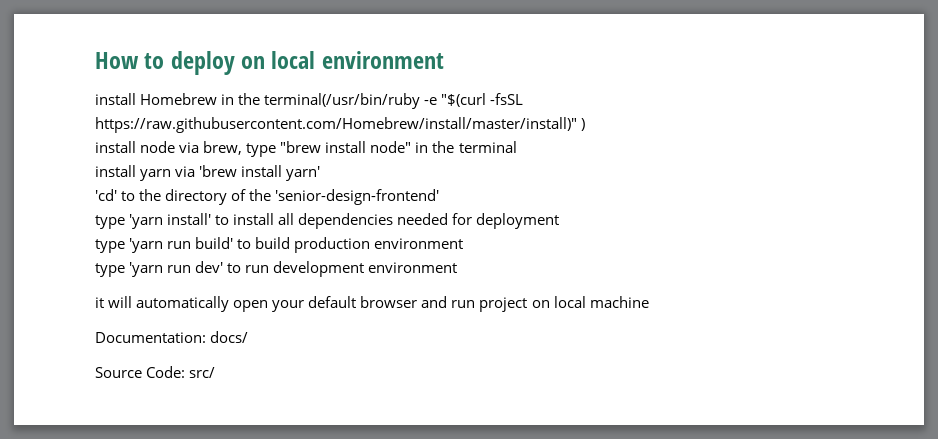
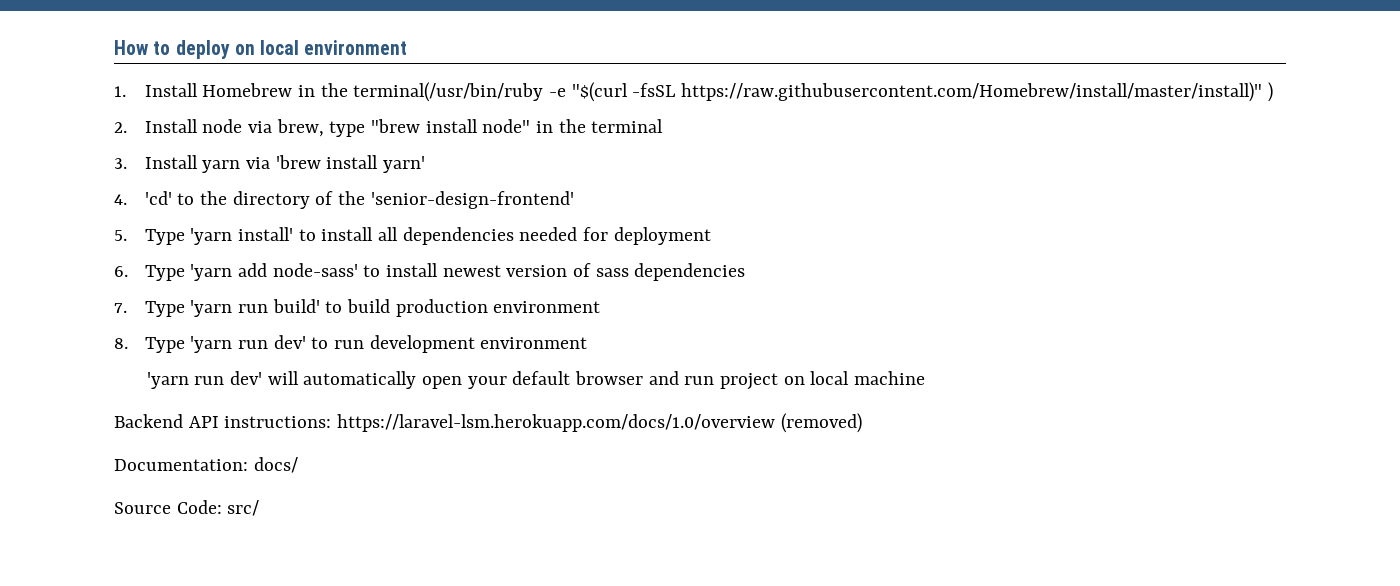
[95,93,136,105] install -> [114,83,198,97] 1. Install
[95,141,136,153] install -> [114,119,198,133] 2. Install
[95,165,136,177] install -> [114,155,198,169] 3. Install
(321, 173) none -> [114,194,127,205] 4.
[95,215,125,229] type -> [114,229,185,245] 5. Type
[95,239,125,253] type -> [114,263,746,281] [114,301,185,317] 6. Type 'yarn add node-sass' to install newest version of sass dependencies // 7. Type
[95,263,125,277] type -> [114,337,185,353] 8. Type
[95,297,104,308] it -> [146,371,262,389] 'yarn run dev'
(649, 302) none -> [114,413,862,433] // Backend API instructions: https://laravel-lsm.herokuapp.com/docs/1.0/overview (removed)

